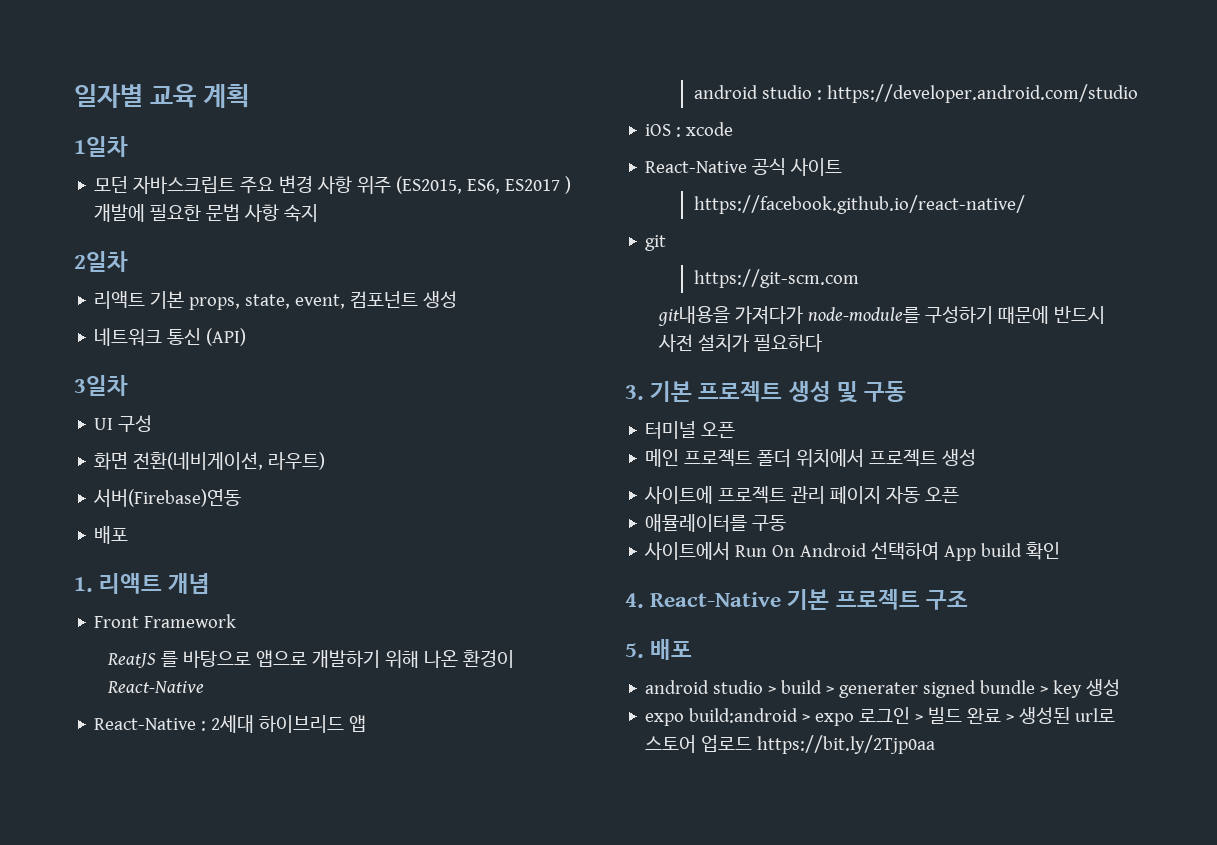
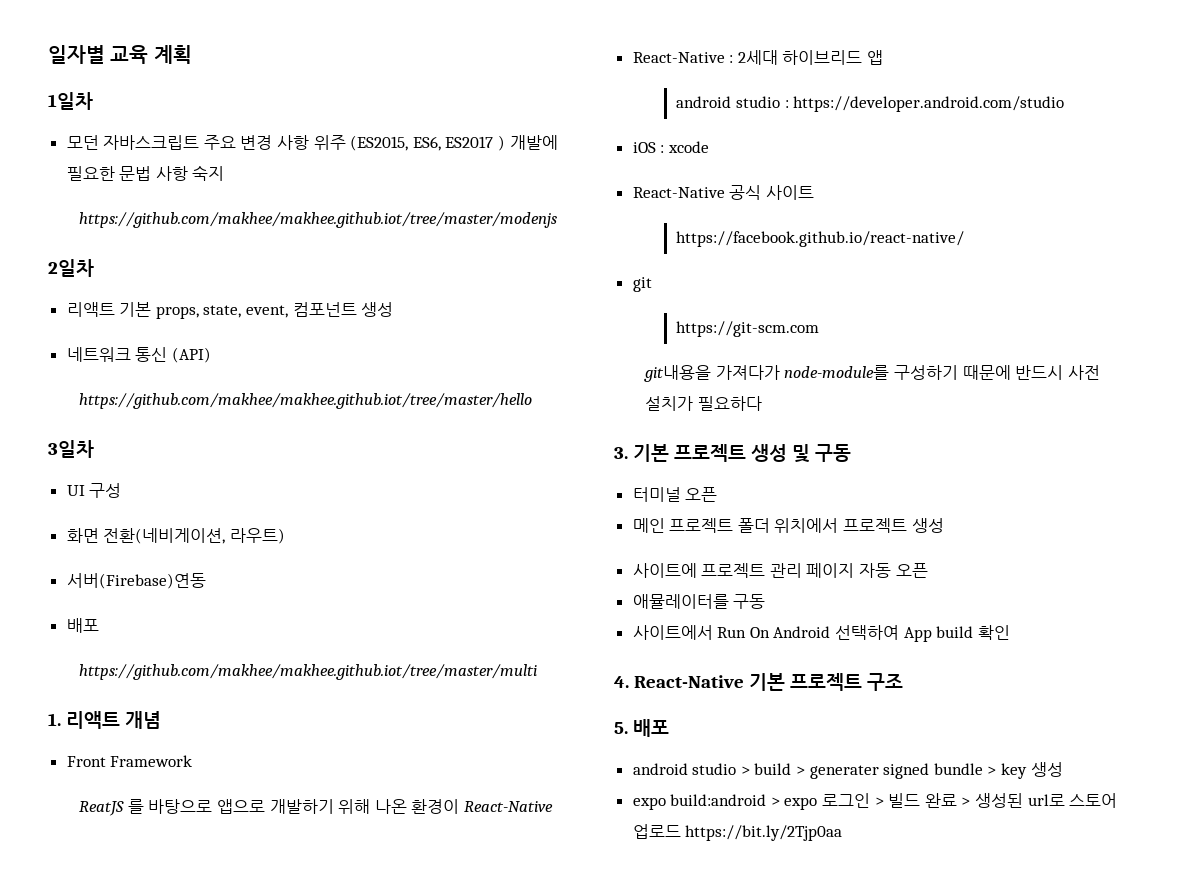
(319, 213) none -> [79,212,558,228] // https://github.com/makhee/makhee.github.iot/tree/master/modenjs
(247, 337) none -> [79,393,533,409] // https://github.com/makhee/makhee.github.iot/tree/master/hello
(129, 535) none -> [79,664,538,680] // https://github.com/makhee/makhee.github.iot/tree/master/multi

